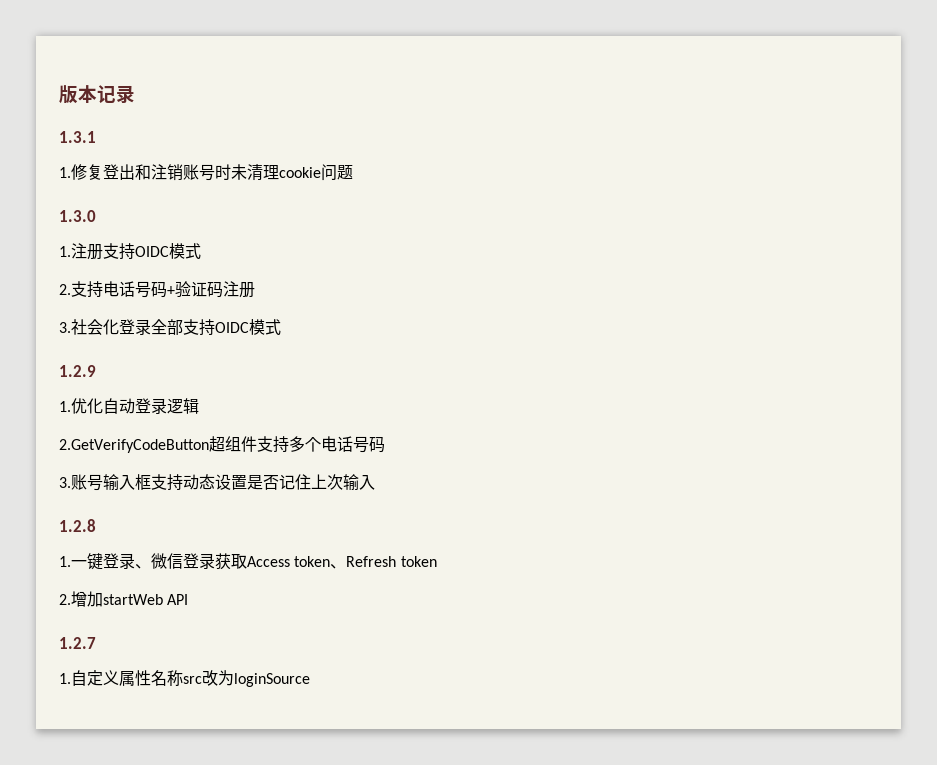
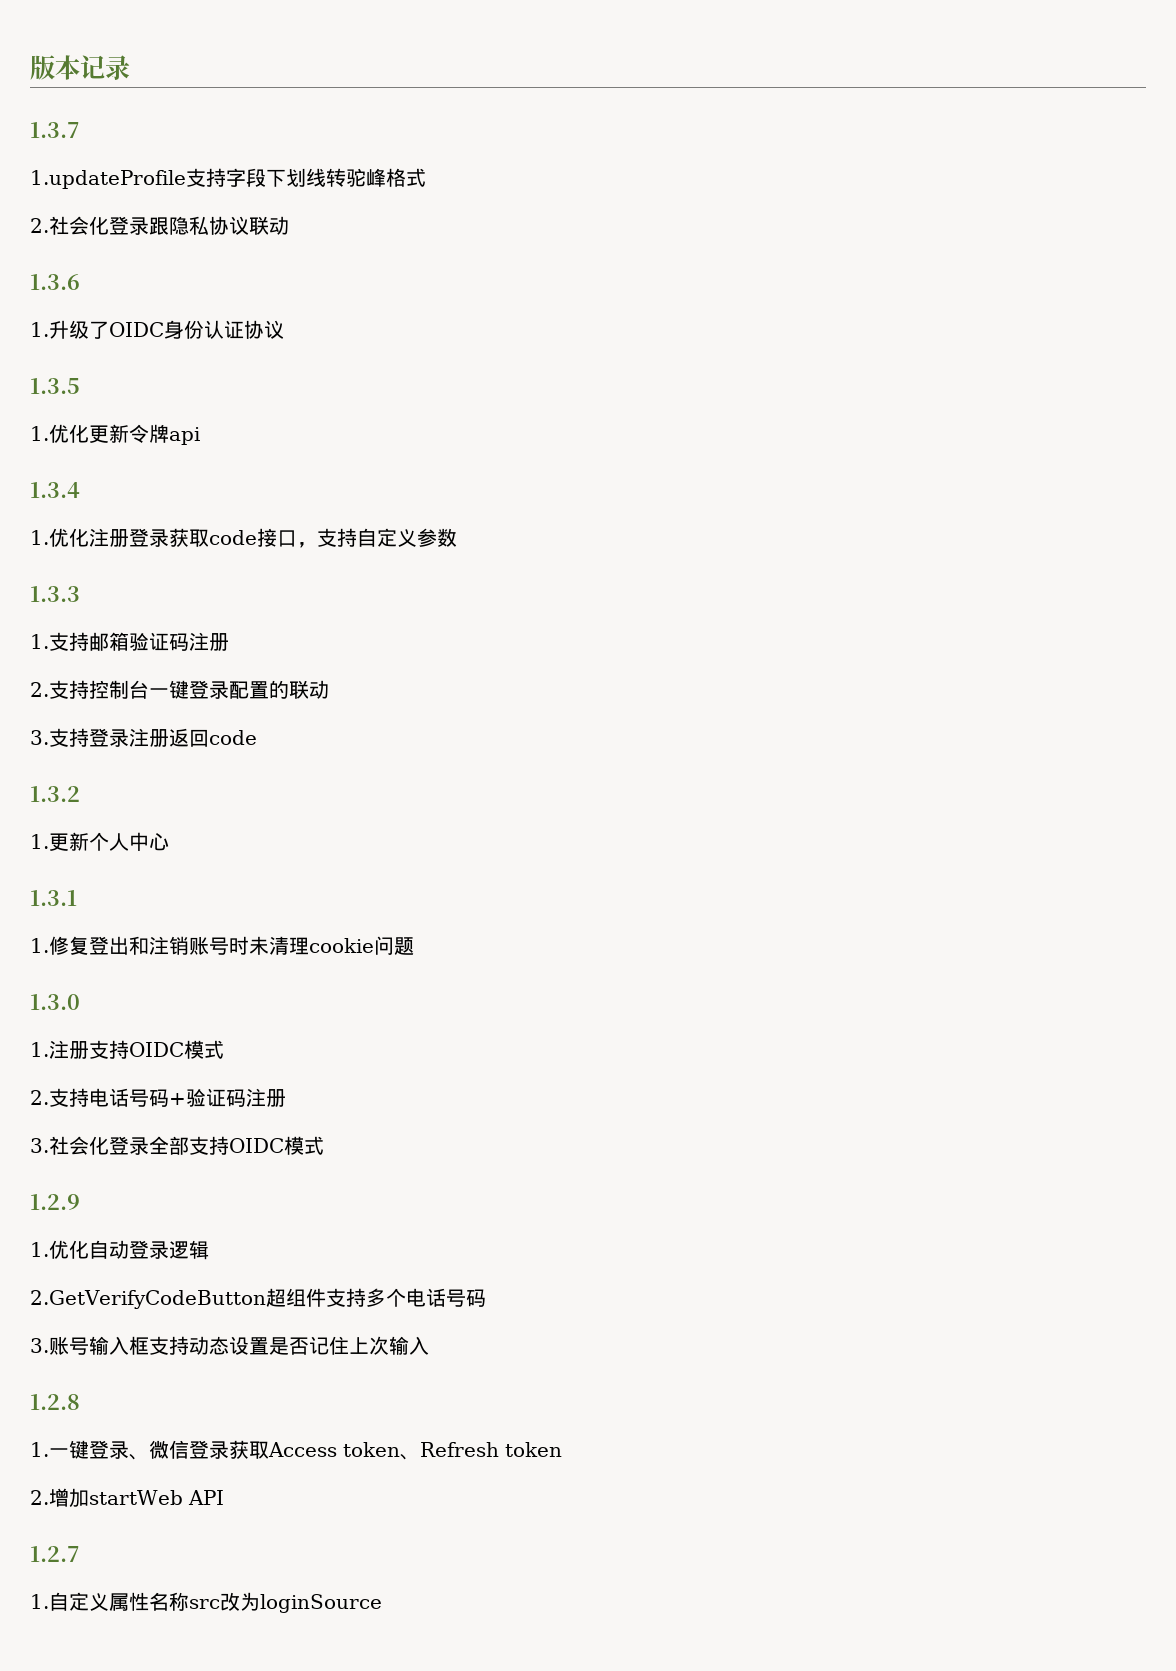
(135, 94) none -> [30,122,80,138] [30,168,426,189] [30,216,289,235] [30,274,80,290] [30,320,284,339] [30,378,80,394] [30,424,200,445] [30,482,80,498] [30,528,457,548] [30,586,80,602] [30,632,229,651] [30,680,329,699] [30,728,257,747] [30,786,80,802] [30,832,169,851] // 1.3.7 // 1.updateProfile支持字段下划线转驼峰格式 // 2.社会化登录跟隐私协议联动 // 1.3.6 // 1.升级了OIDC身份认证协议 // 1.3.5 // 1.优化更新令牌api // 1.3.4 // 1.优化注册登录获取code接口，支持自定义参数 // 1.3.3 // 1.支持邮箱验证码注册 // 2.支持控制台一键登录配置的联动 // 3.支持登录注册返回code // 1.3.2 // 1.更新个人中心

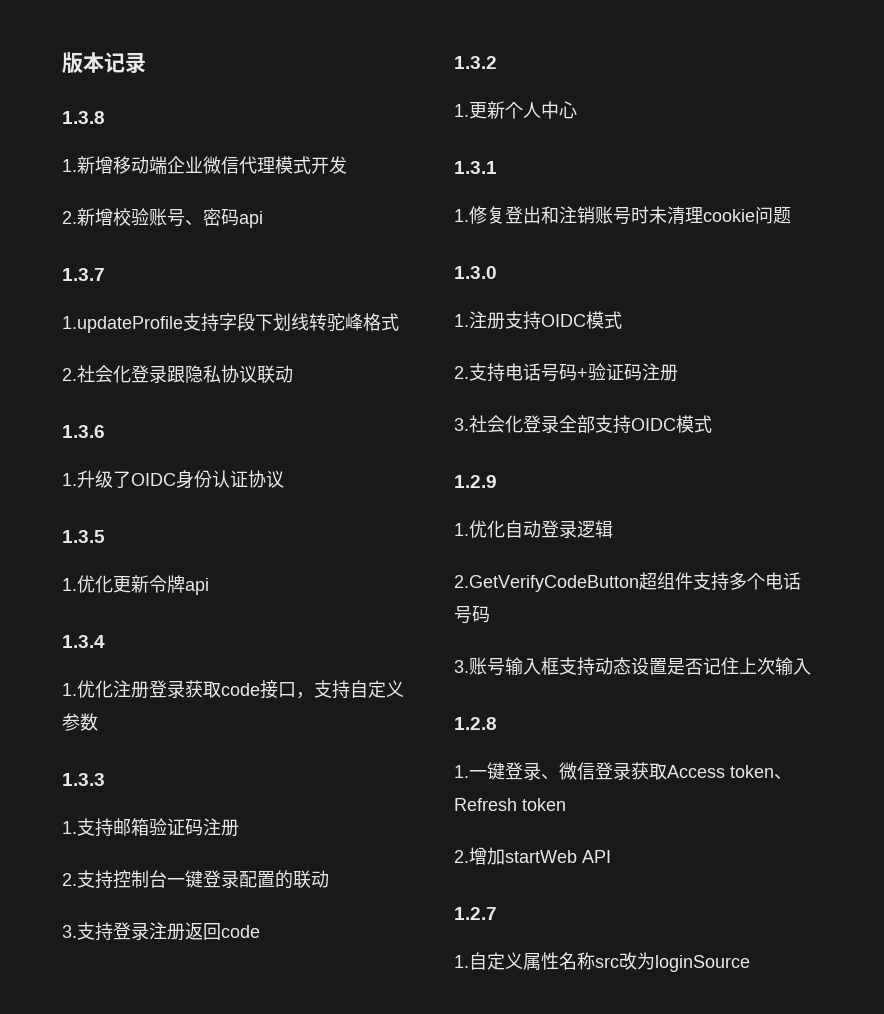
(130, 67) none -> [62,111,105,124] [62,156,347,174] [62,208,263,228] // 1.3.8 // 1.新增移动端企业微信代理模式开发 // 2.新增校验账号、密码api

